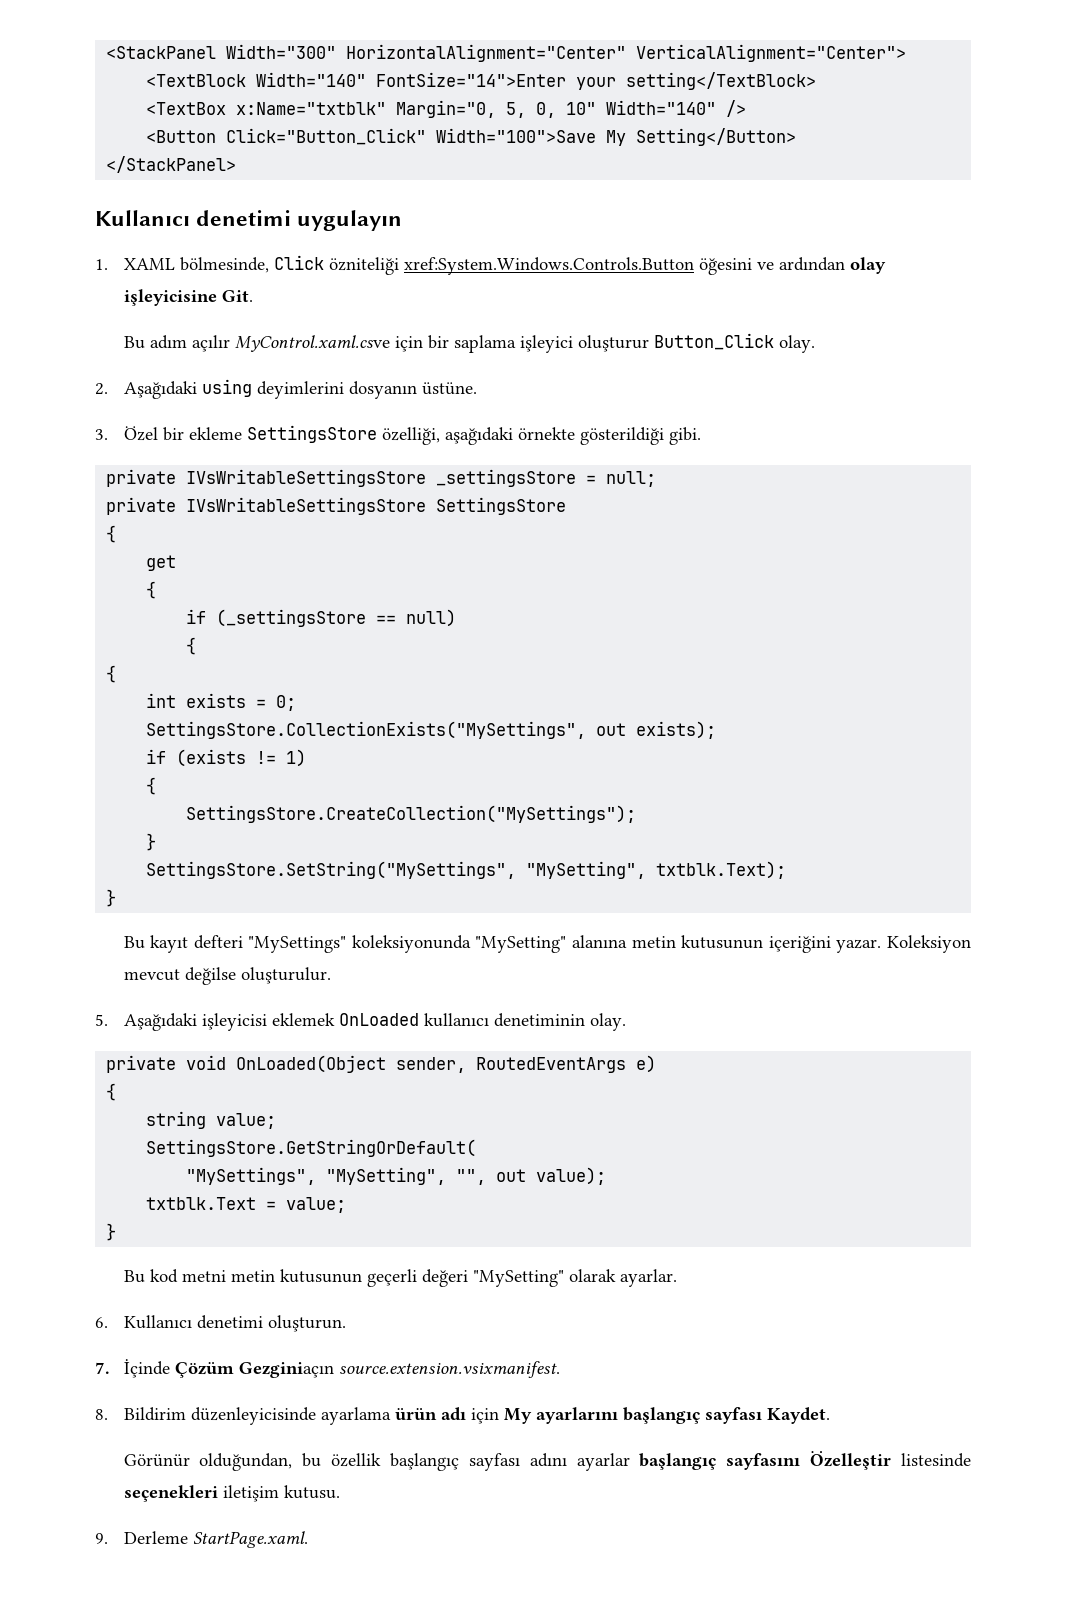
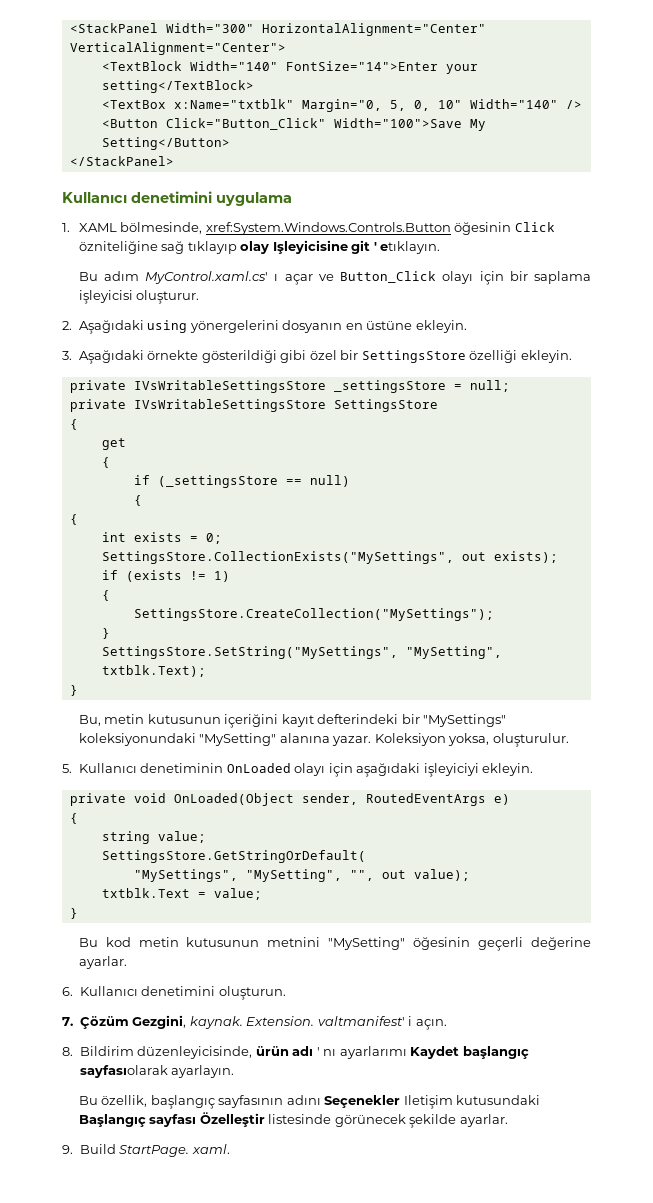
[196,210,403,231] denetimi uygulayın -> [131,191,292,206] denetimini uygulama
[273,255,886,275] [123,289,253,306] [123,333,815,353] [95,379,477,399] [95,425,701,445] Click özniteliği xref:System.Windows.Controls.Button öğesini ve ardından olay işleyicisine Git. // Bu adım açılır MyControl.xaml.csve için bir saplama işleyici oluşturur Button_Click olay. // 2. Aşağıdaki using deyimlerini dosyanın üstüne. // 3. Özel bir ekleme SettingsStore özelliği, aşağıdaki örnekte gösterildiği gibi. -> [205,222,555,235] [78,240,441,254] [78,271,591,285] [78,290,200,304] [62,320,467,334] [62,350,572,364] xref:System.Windows.Controls.Button öğesinin Click özniteliğine sağ tıklayıp olay Işleyicisine git ' etıklayın. // Bu adım MyControl.xaml.cs' ı açar ve Button_Click olayı için bir saplama işleyicisi oluşturur. // 2. Aşağıdaki using yönergelerini dosyanın en üstüne ekleyin. // 3. Aşağıdaki örnekte gösterildiği gibi özel bir SettingsStore özelliği ekleyin.
[123,935,972,953] [123,967,331,985] [95,1013,626,1031] Bu kayıt defteri "MySettings" koleksiyonunda "MySetting" alanına metin kutusunun içeriğini yazar. Koleksiyon mevcut değilse oluşturulur. // 5. Aşağıdaki işleyicisi eklemek OnLoaded kullanıcı denetiminin olay. -> [78,714,507,728] [78,733,569,747] [62,763,534,777] Bu, metin kutusunun içeriğini kayıt defterindeki bir "MySettings" koleksiyonundaki "MySetting" alanına yazar. Koleksiyon yoksa, oluşturulur. // 5. Kullanıcı denetiminin OnLoaded olayı için aşağıdaki işleyiciyi ekleyin.
[181,1269,616,1287] metni metin kutusunun geçerli değeri "MySetting" olarak -> [138,937,592,951] metin kutusunun metnini "MySetting" öğesinin geçerli değerine
[196,1315,263,1329] denetimi -> [141,986,216,996] denetimini
[123,1359,560,1378] [95,1407,830,1425] [123,1451,972,1471] [123,1485,340,1502] [95,1531,308,1548] İçinde Çözüm Gezginiaçın source.extension.vsixmanifest. // 8. Bildirim düzenleyicisinde ayarlama ürün adı için My ayarlarını başlangıç sayfası Kaydet. // Görünür olduğundan, bu özellik başlangıç sayfası adını ayarlar başlangıç sayfasını Özelleştir listesinde seçenekleri iletişim kutusu. // 9. Derleme StartPage.xaml. -> [79,1015,447,1030] [62,1046,529,1059] [79,1065,235,1078] [78,1095,541,1109] [78,1112,508,1128] [62,1144,230,1157] Çözüm Gezgini, kaynak. Extension. valtmanifest' i açın. // 8. Bildirim düzenleyicisinde, ürün adı ' nı ayarlarımı Kaydet başlangıç sayfasıolarak ayarlayın. // Bu özellik, başlangıç sayfasının adını Seçenekler Iletişim kutusundaki Başlangıç sayfası Özelleştir listesinde görünecek şekilde ayarlar. // 9. Build StartPage. xaml.

